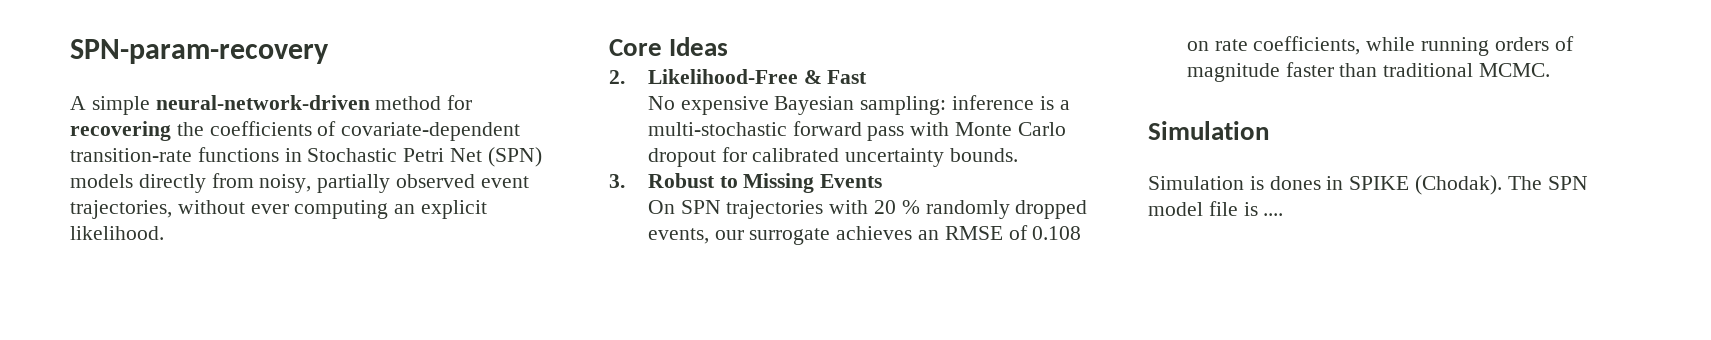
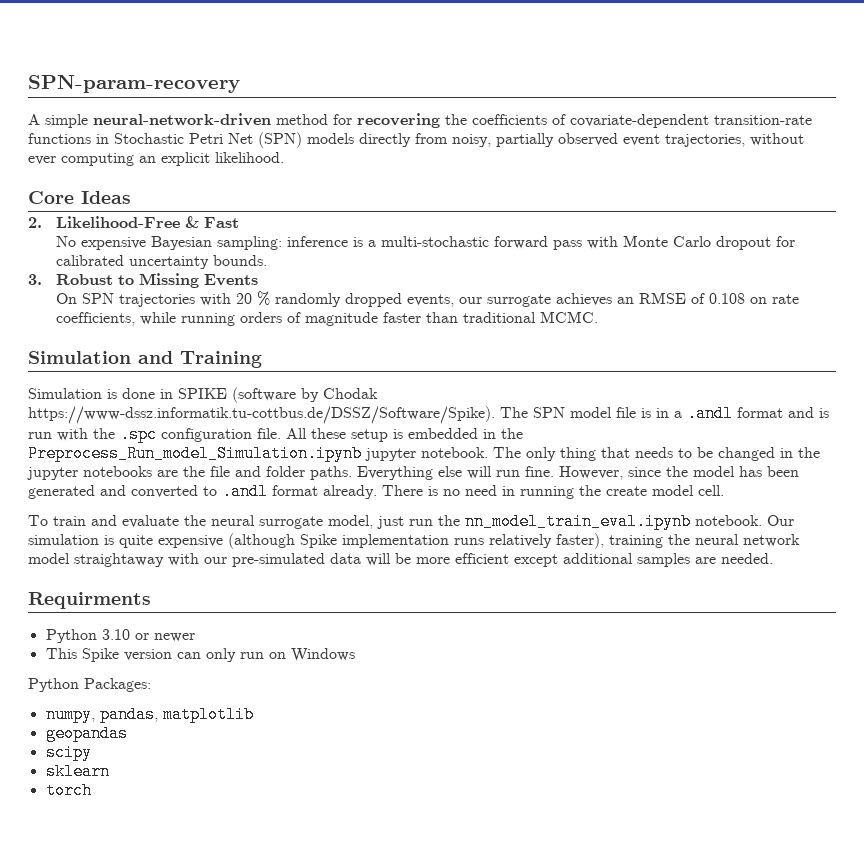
(1269, 130) none -> [138,351,262,368] and Training
[1269,176,1321,190] dones -> [122,388,155,399] done
[1415,175,1503,195] (Chodak). -> [232,387,378,403] [28,406,495,424] (software by Chodak https://www-dssz.informatik.tu-cottbus.de/DSSZ/Software/Spike).
[1263,213,1284,216] .... -> [656,405,829,422] [28,426,523,443] [28,445,820,462] [27,466,799,480] [28,483,724,500] [28,513,794,530] [28,533,800,549] [28,553,773,567] [28,592,151,609] [45,629,195,643] [45,648,355,662] [28,678,151,692] [45,706,254,723] [45,725,128,742] [45,744,92,761] [45,763,110,780] [45,782,92,799] in a .andl format and is run with the .spc configuration file. All these setup is embedded in the Preprocess_Run_model_Simulation.ipynb jupyter notebook. The only thing that needs to be changed in the jupyter notebooks are the file and folder paths. Everything else will run fine. However, since the model has been generated and converted to .andl format already. There is no need in running the create model cell. // To train and evaluate the neural surrogate model, just run the nn_model_train_eval.ipynb notebook. Our simulation is quite expensive (although Spike implementation runs relatively faster), training the neural network model straightaway with our pre-simulated data will be more efficient except additional samples are needed. // Requirments // Python 3.10 or newer // This Spike version can only run on Windows // Python Packages: // numpy, pandas, matplotlib // geopandas // scipy // sklearn // torch

